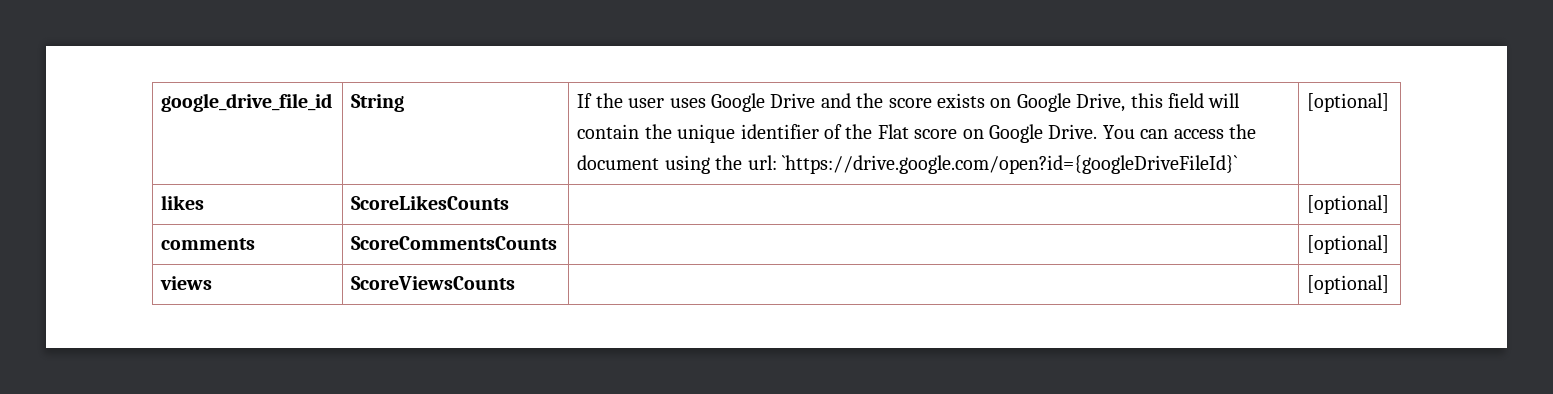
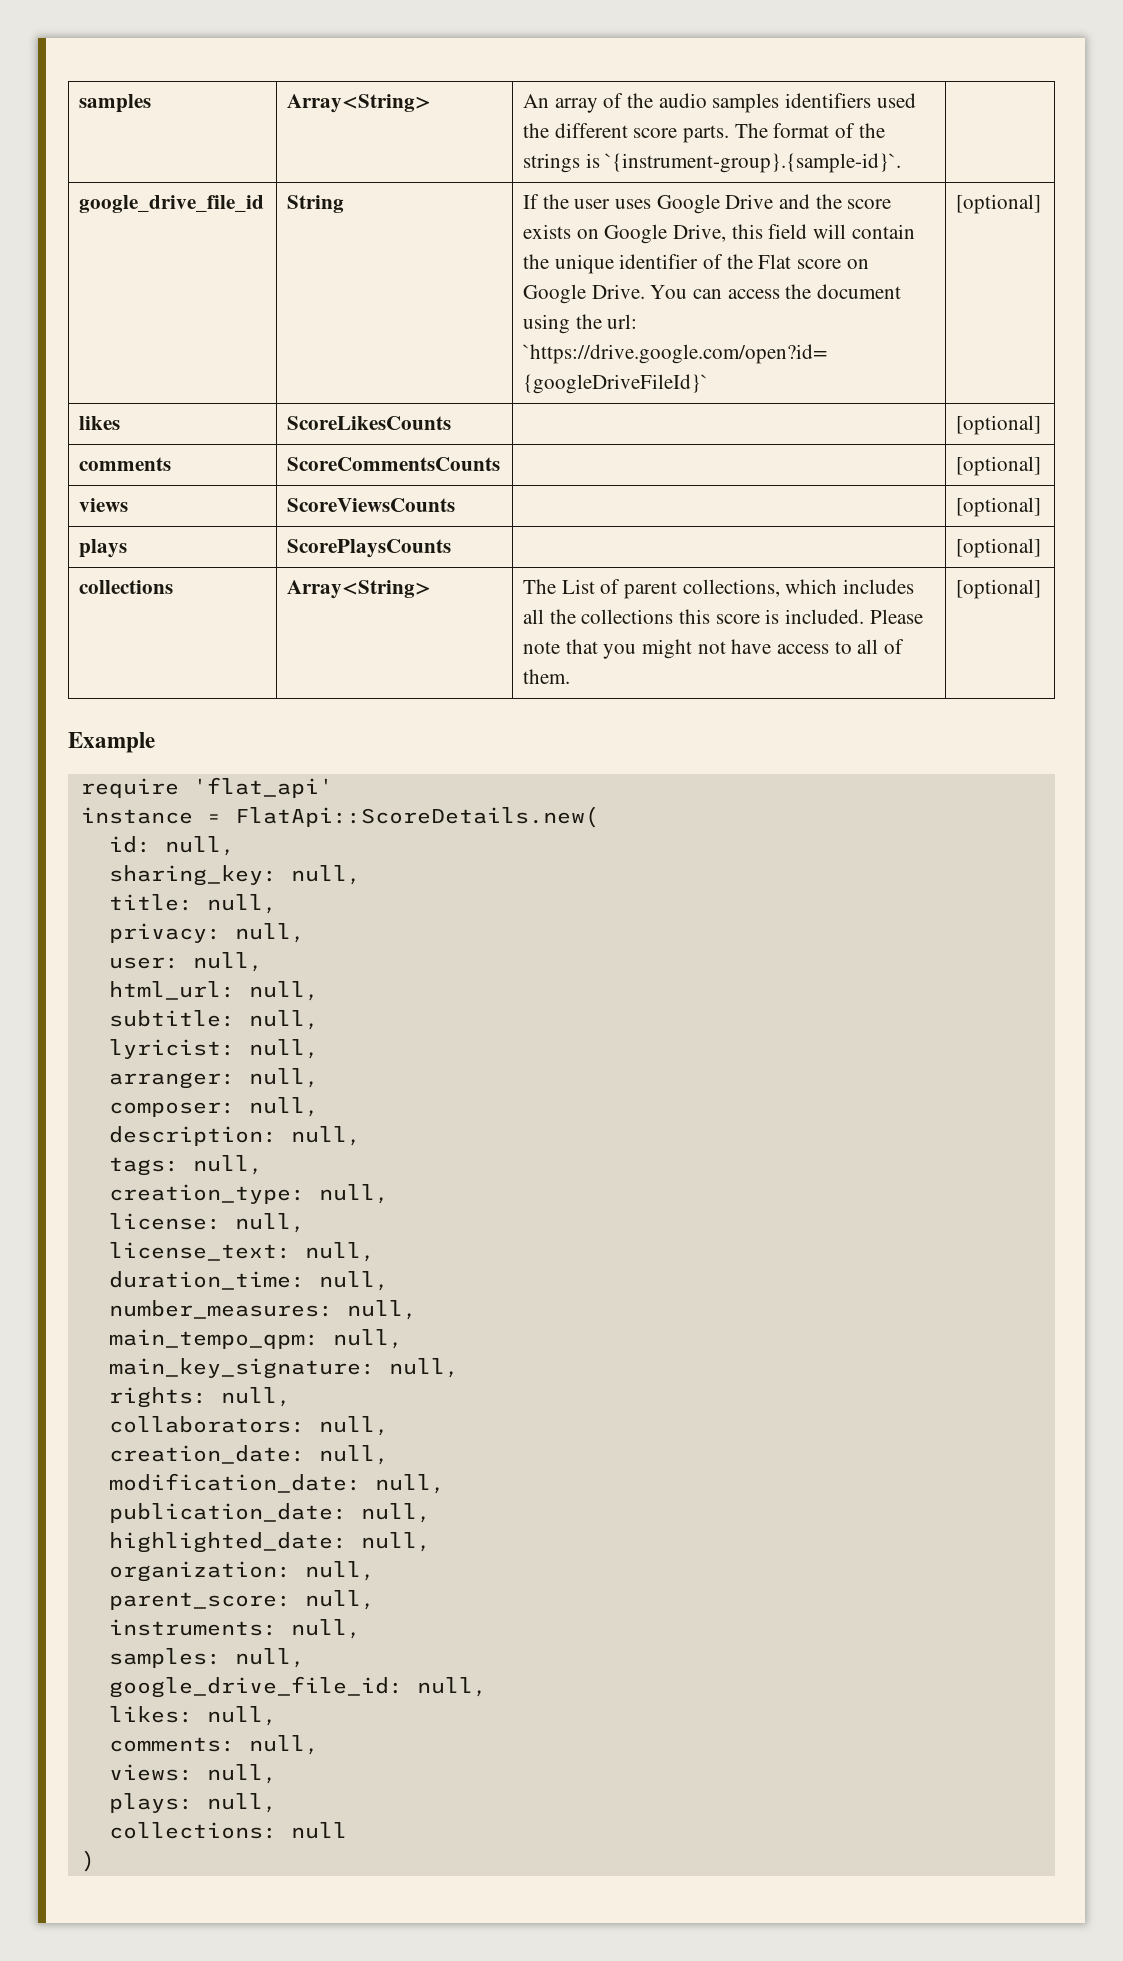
(161, 102) none -> [79,94,152,113] [287,94,432,113] [523,93,916,113] [523,123,885,143] [523,153,902,173] samples | Array<String> | An array of the audio samples identifiers used the different score parts. The format of the strings is `{instrument-group}.{sample-id}`. | //
(1390, 284) none -> [79,539,128,558] [287,539,452,558] [956,538,1042,558] [79,580,174,594] [287,580,432,599] [523,579,915,599] [523,609,923,624] [523,639,905,659] [523,669,571,684] [956,579,1042,599] [68,732,155,753] [80,777,333,798] [80,806,599,828] [108,836,235,856] [108,865,361,886] [108,894,277,914] [108,923,305,943] [108,952,263,972] [108,981,319,1001] [108,1010,319,1030] [108,1039,319,1059] [108,1068,319,1089] [108,1097,319,1117] [108,1126,361,1146] [108,1155,263,1176] [108,1184,389,1204] [108,1213,305,1233] [108,1242,375,1262] [108,1271,389,1291] [108,1300,417,1320] [108,1329,403,1349] [108,1358,459,1379] [108,1387,291,1408] [108,1416,389,1436] [108,1445,389,1465] [108,1473,445,1494] [108,1503,431,1523] [108,1532,431,1553] [108,1561,375,1582] [108,1590,375,1610] [108,1619,361,1639] [108,1648,305,1668] [108,1676,487,1698] [108,1706,277,1726] [108,1735,319,1755] [108,1764,277,1784] [108,1793,277,1813] [108,1822,347,1839] [80,1850,95,1872] // plays | ScorePlaysCounts | | [optional] // collections | Array<String> | The List of parent collections, which includes all the collections this score is included. Please note that you might not have access to all of them. | [optional] // Example // require 'flat_api' // instance = FlatApi::ScoreDetails.new( // id: null, // sharing_key: null, // title: null, // privacy: null, // user: null, // html_url: null, // subtitle: null, // lyricist: null, // arranger: null, // composer: null, // description: null, // tags: null, // creation_type: null, // license: null, // license_text: null, // duration_time: null, // number_measures: null, // main_tempo_qpm: null, // main_key_signature: null, // rights: null, // collaborators: null, // creation_date: null, // modification_date: null, // publication_date: null, // highlighted_date: null, // organization: null, // parent_score: null, // instruments: null, // samples: null, // google_drive_file_id: null, // likes: null, // comments: null, // views: null, // plays: null, // collections: null // )

